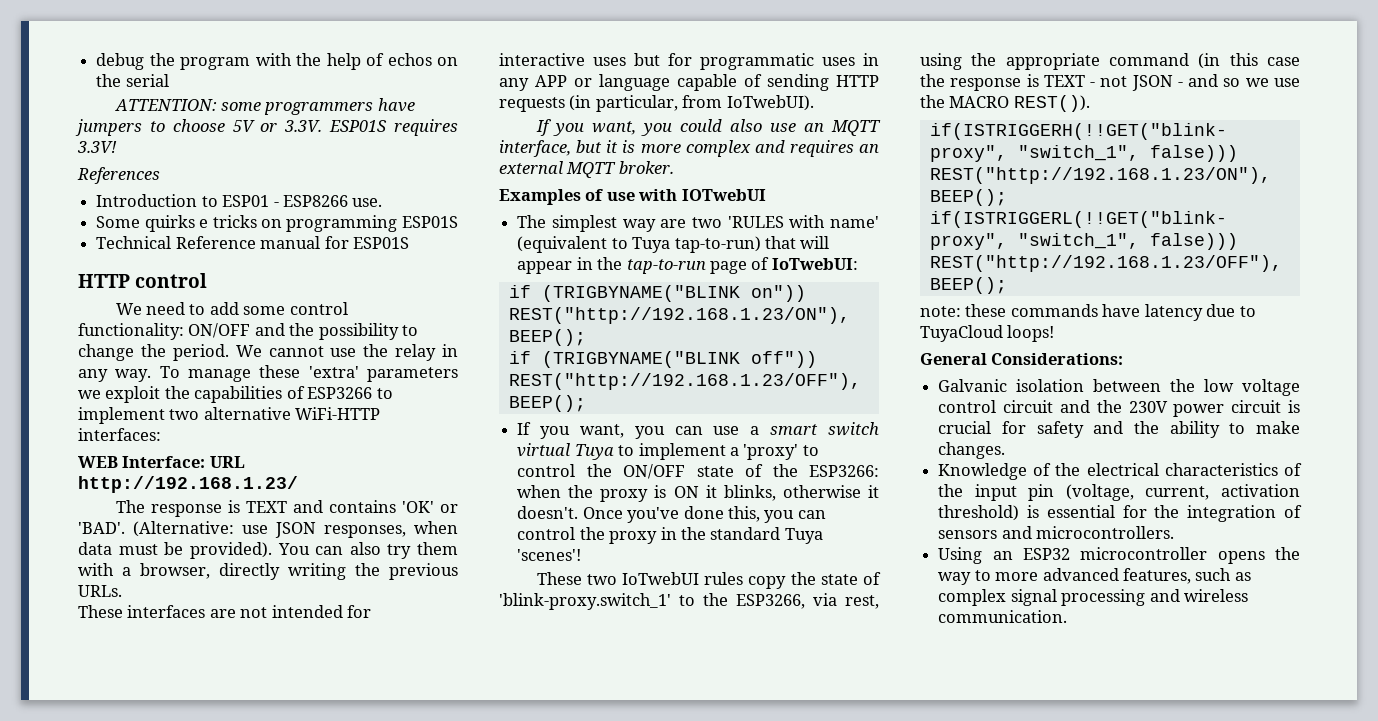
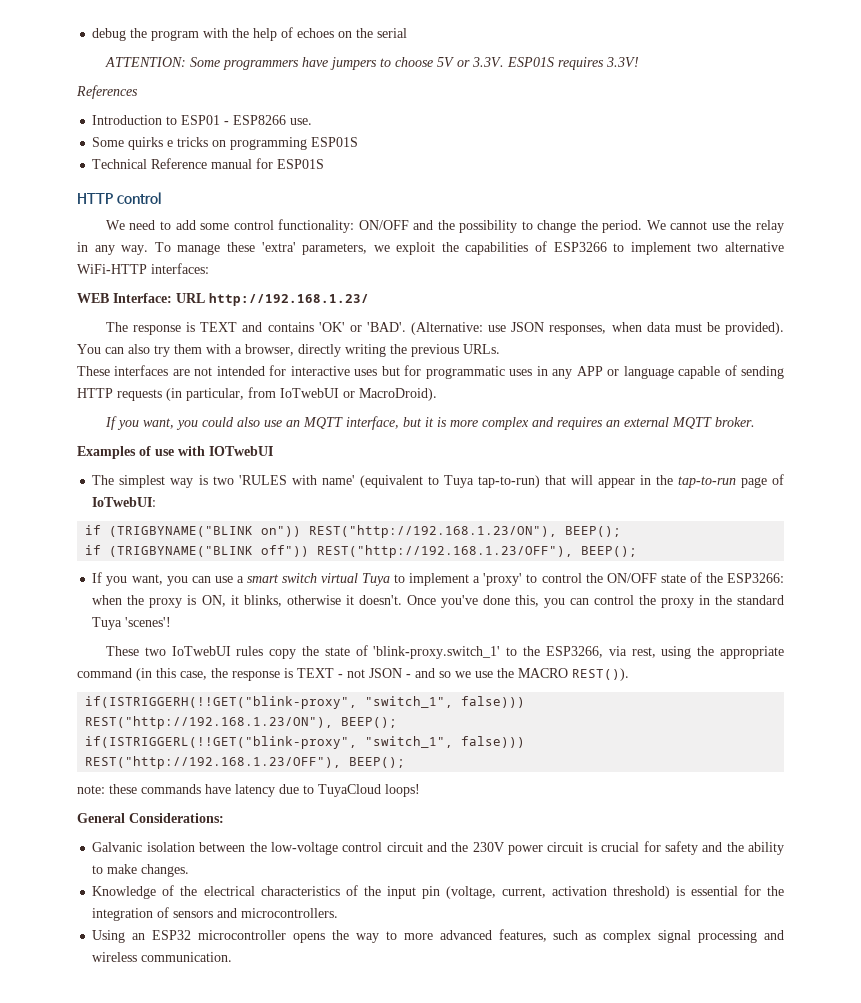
[387,53,432,66] echos -> [297,28,335,38] echoes
[221,102,262,111] some -> [189,57,220,67] Some
[367,367,458,382] parameters -> [302,243,368,255] parameters,
[726,95,814,111] IoTwebUI). -> [280,388,437,401] IoTwebUI or MacroDroid).
[660,219,687,228] are -> [198,475,208,485] is
[673,486,699,498] ON -> [201,595,226,607] ON,
[1267,57,1300,66] case -> [180,671,207,680] case,
[1204,379,1300,396] low voltage -> [270,842,338,855] low-voltage

